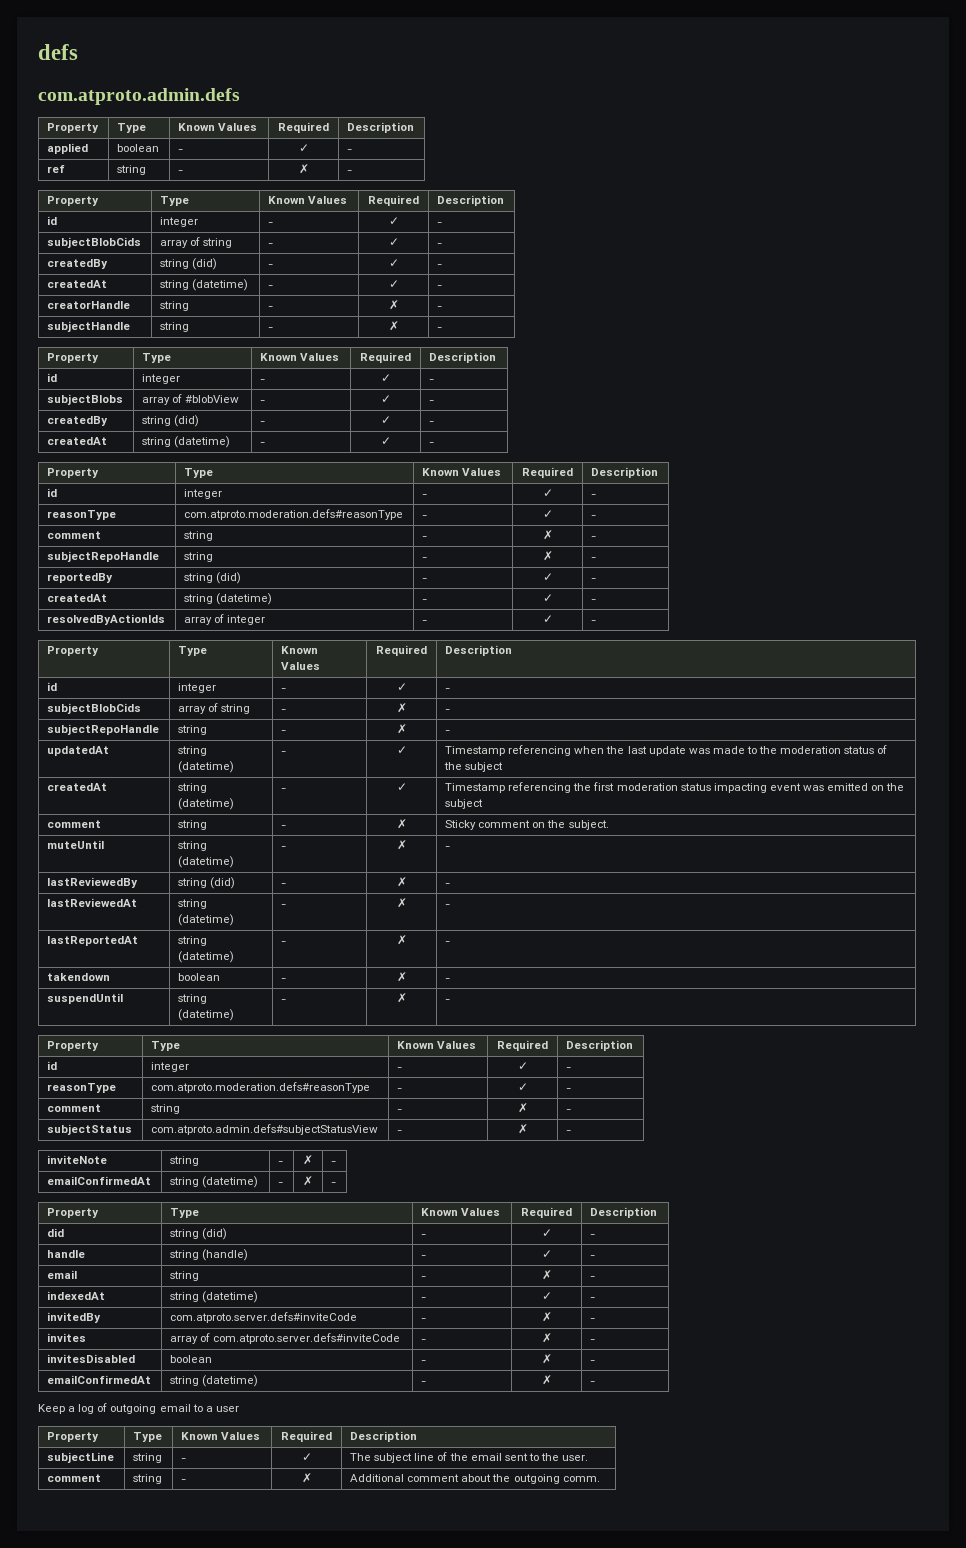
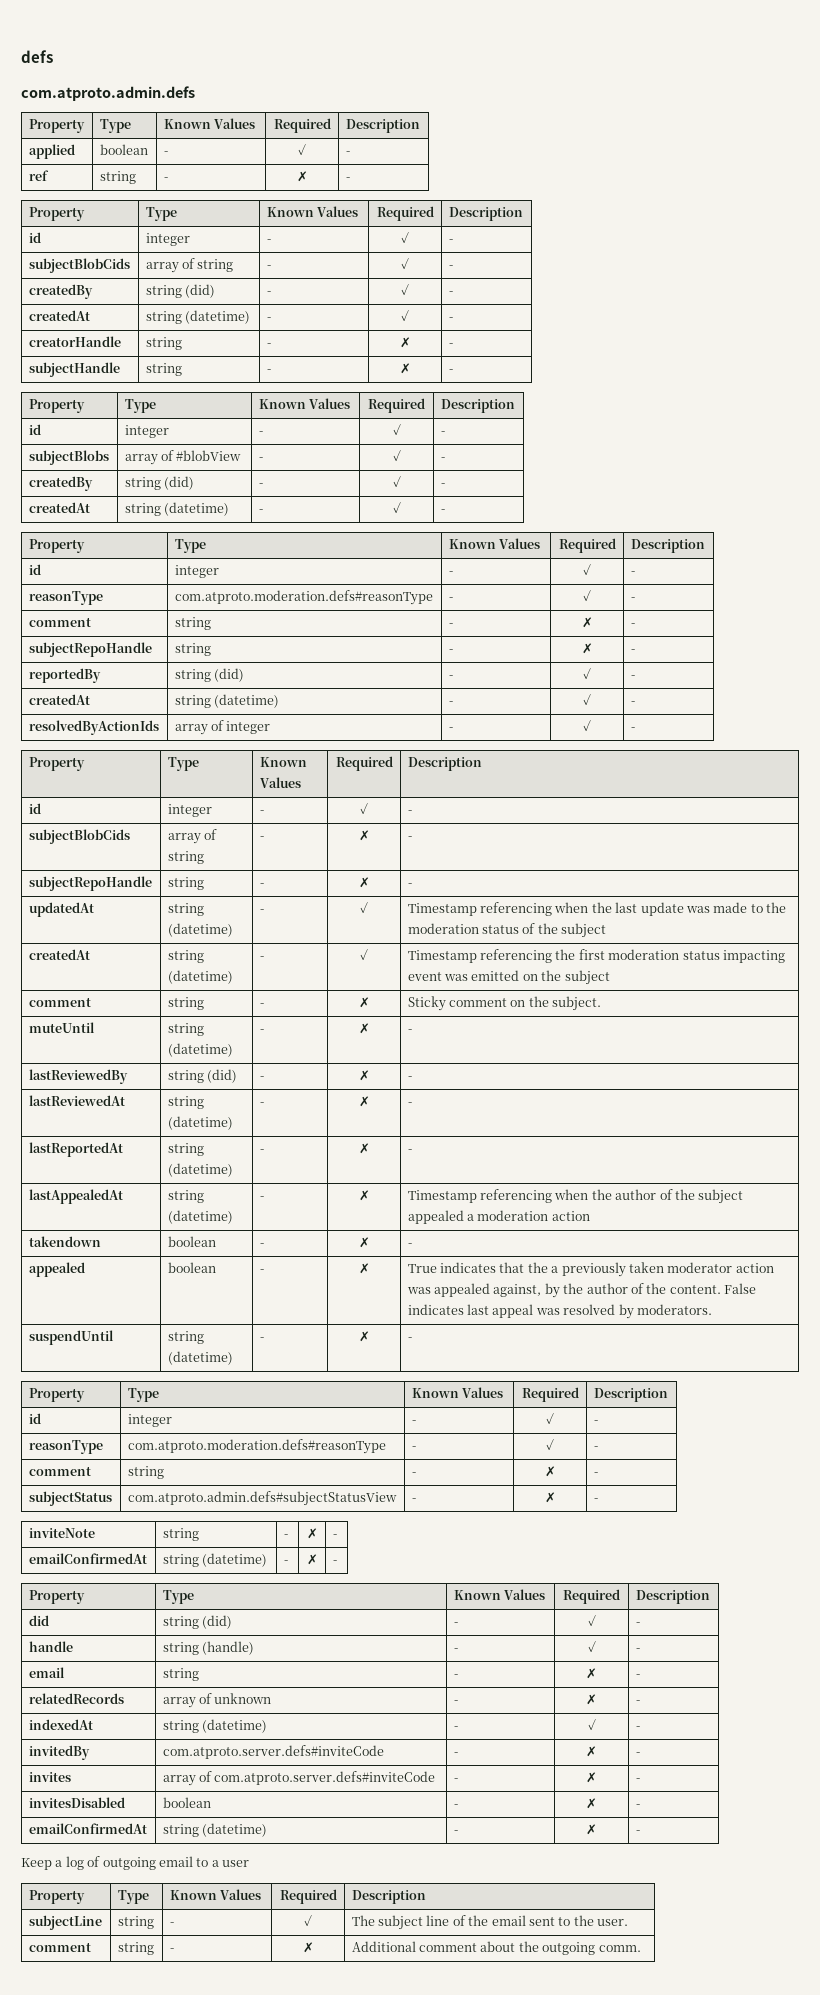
(451, 942) none -> [28,1189,123,1204] [167,1190,204,1203] [167,1210,233,1224] [259,1196,264,1200] [358,1190,370,1201] [407,1189,744,1204] [407,1210,590,1224] // lastAppealedAt | string (datetime) | - | ✗ | Timestamp referencing when the author of the subject appealed a moderation action
(451, 979) none -> [28,1262,85,1277] [167,1262,216,1273] [259,1269,264,1273] [358,1263,370,1274] [407,1262,774,1277] [406,1283,756,1298] [407,1304,712,1319] // appealed | boolean | - | ✗ | True indicates that the a previously taken moderator action was appealed against, by the author of the content. False indicates last appeal was resolved by moderators.
(596, 1277) none -> [28,1693,124,1704] [162,1693,272,1708] [453,1700,458,1704] [586,1694,597,1705] [635,1700,640,1704] // relatedRecords | array of unknown | - | ✗ | -

